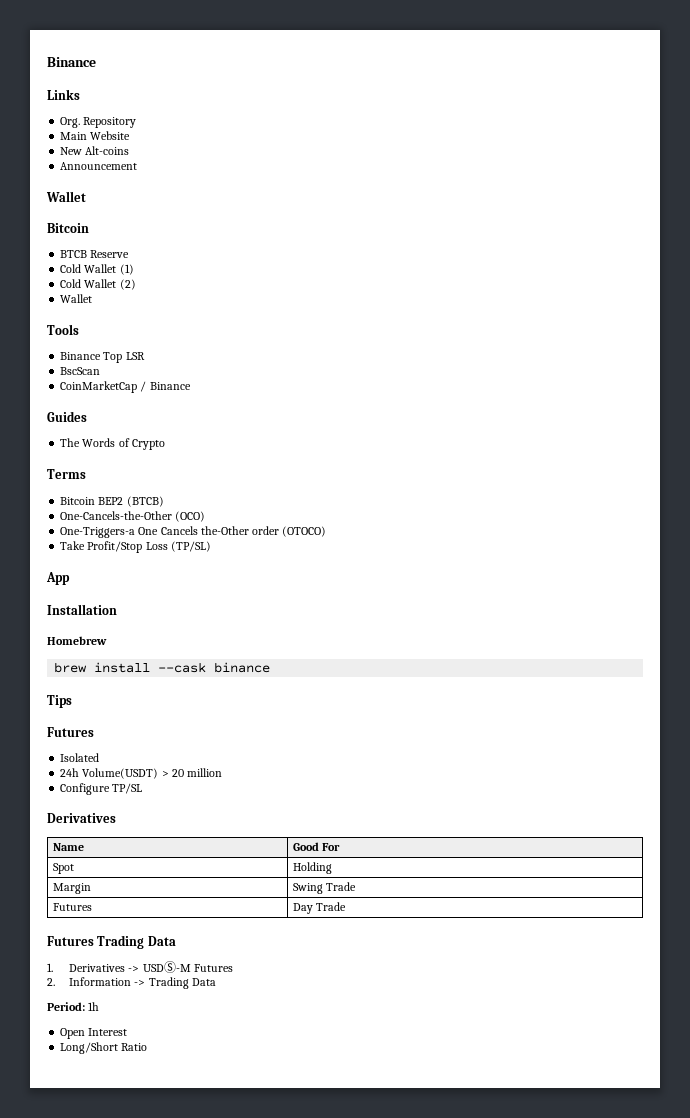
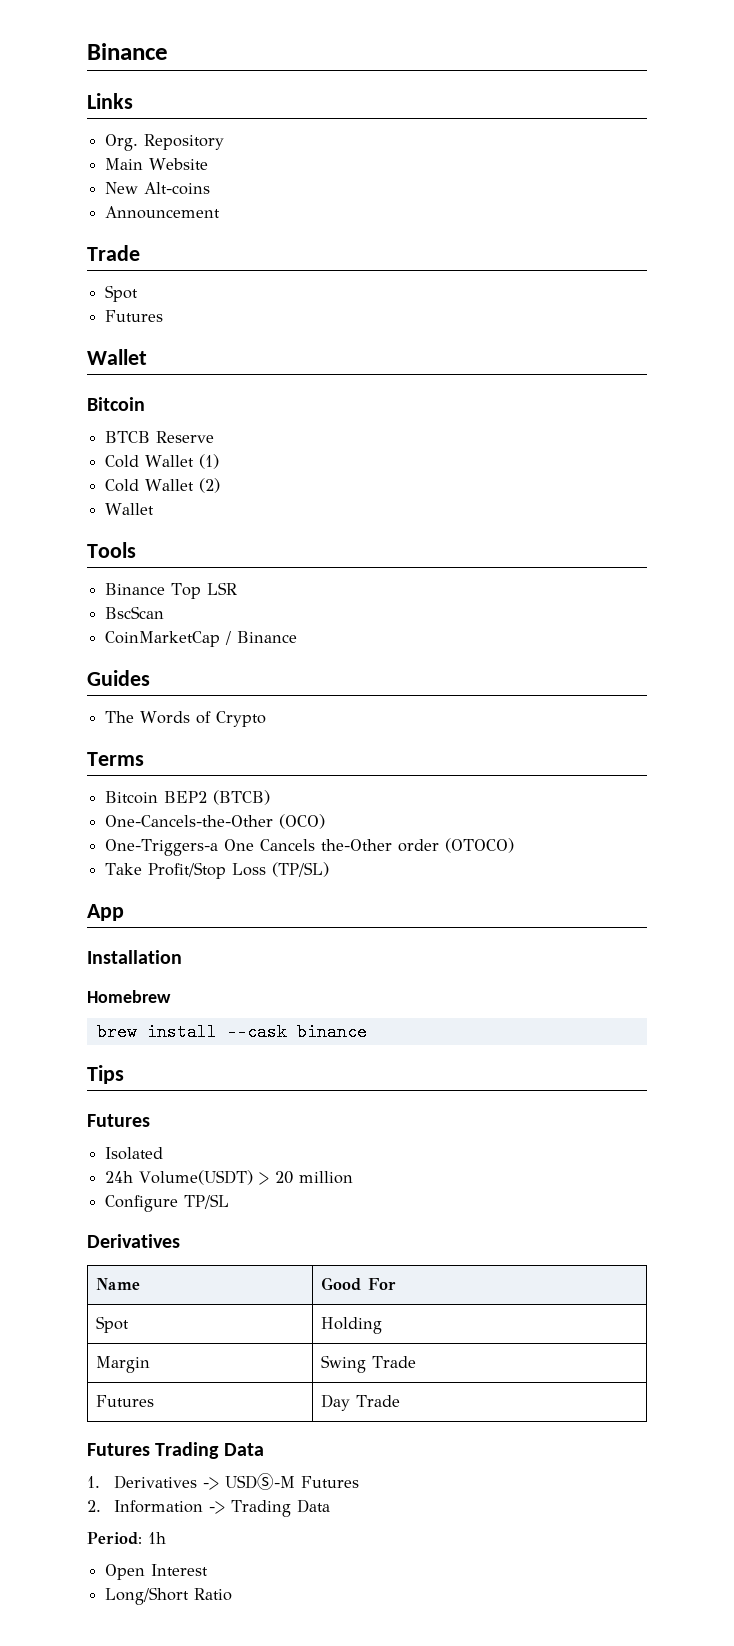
(138, 166) none -> [87,245,140,261] [105,285,139,302] [105,310,164,322] // Trade // Spot // Futures

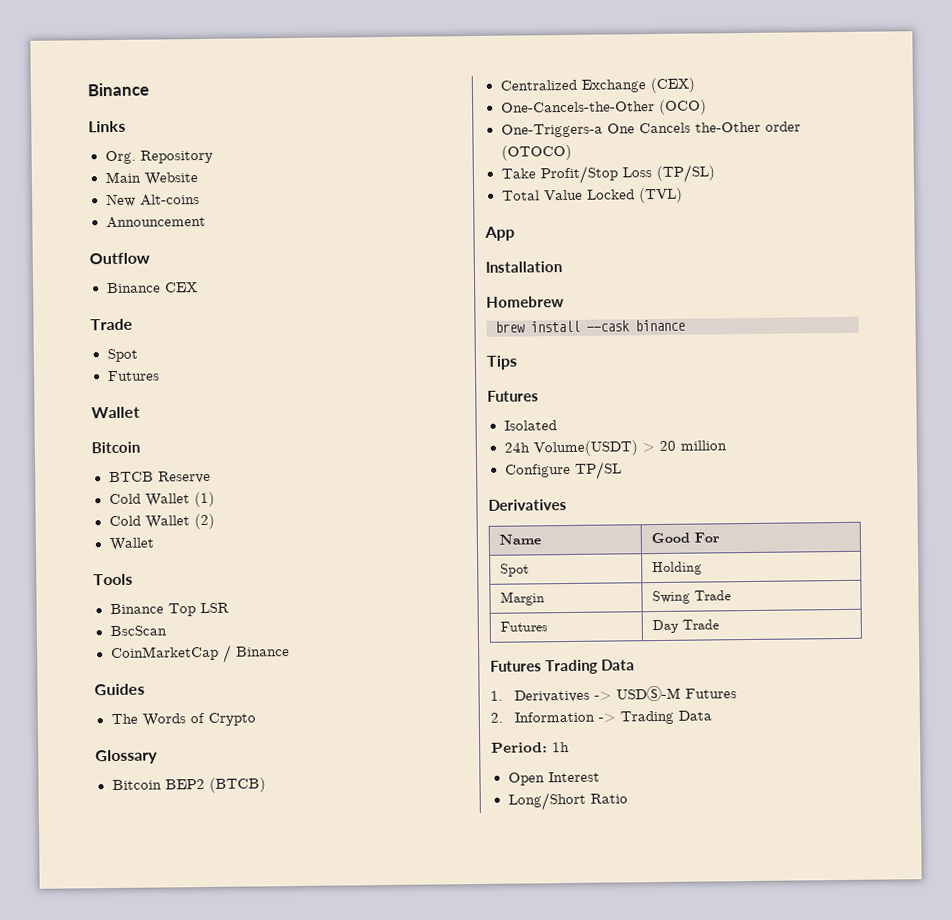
(221, 212) none -> [89,252,150,265] [106,282,198,294] // Outflow // Binance CEX
[87,752,144,766] Terms -> [95,749,158,765] Glossary
(271, 797) none -> [499,77,695,94] // Centralized Exchange (CEX)
(330, 869) none -> [501,187,683,204] // Total Value Locked (TVL)

